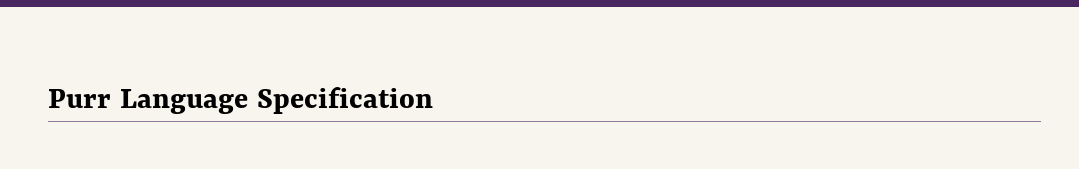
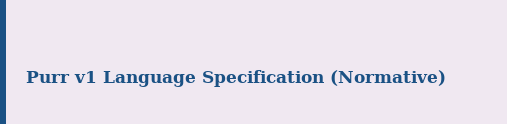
(111, 98) none -> [74,71,97,83] v1
(433, 100) none -> [330,70,446,86] (Normative)

